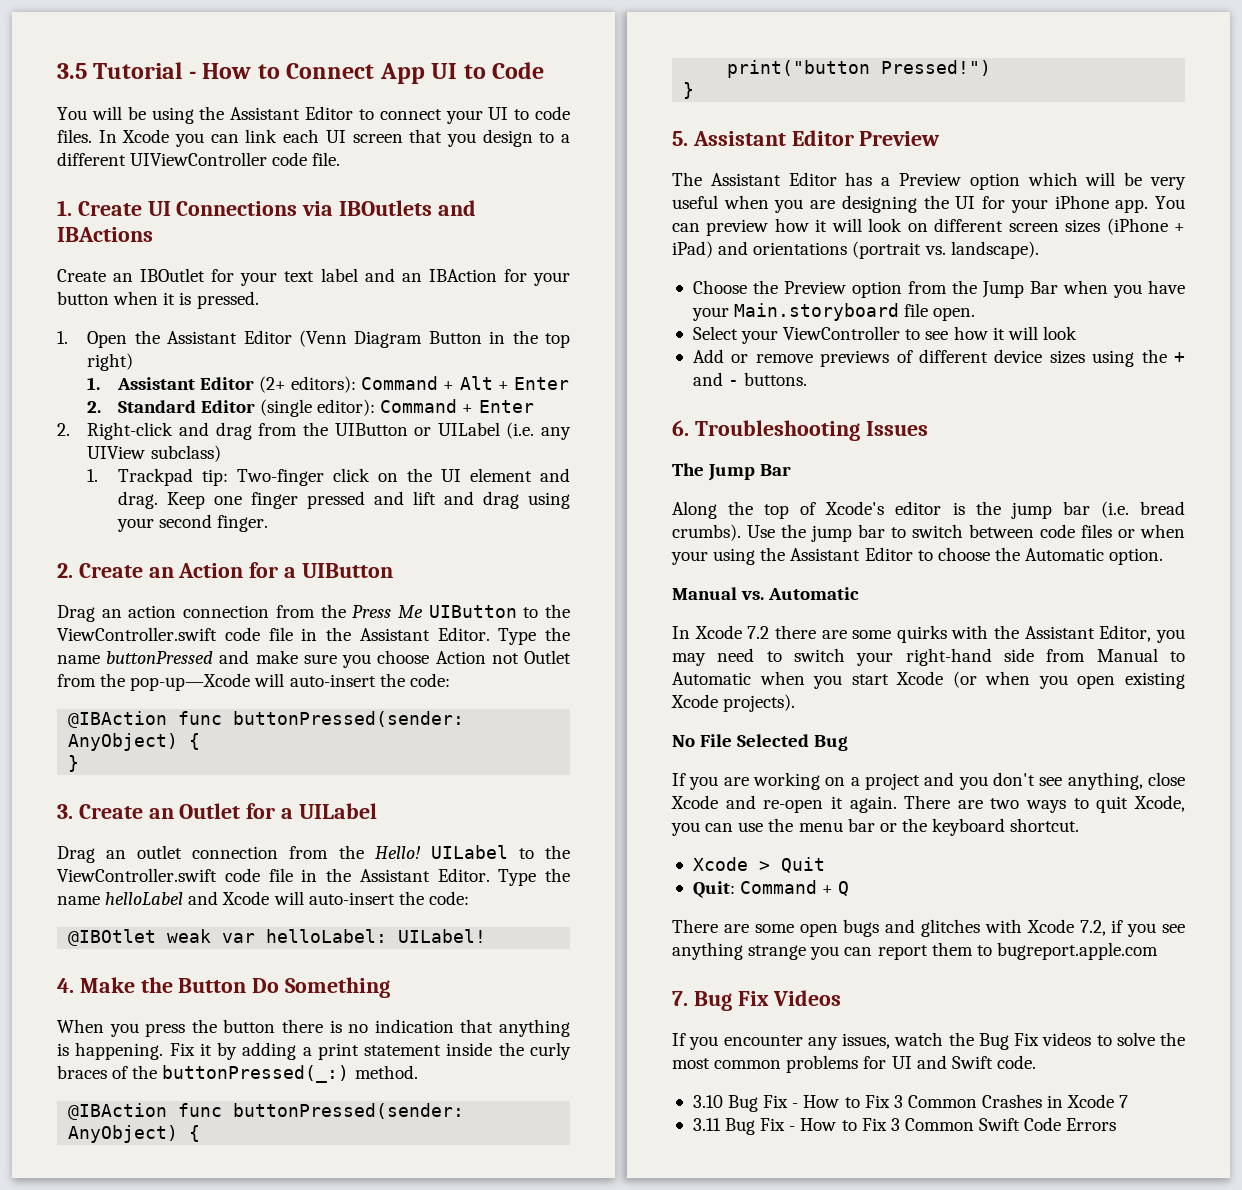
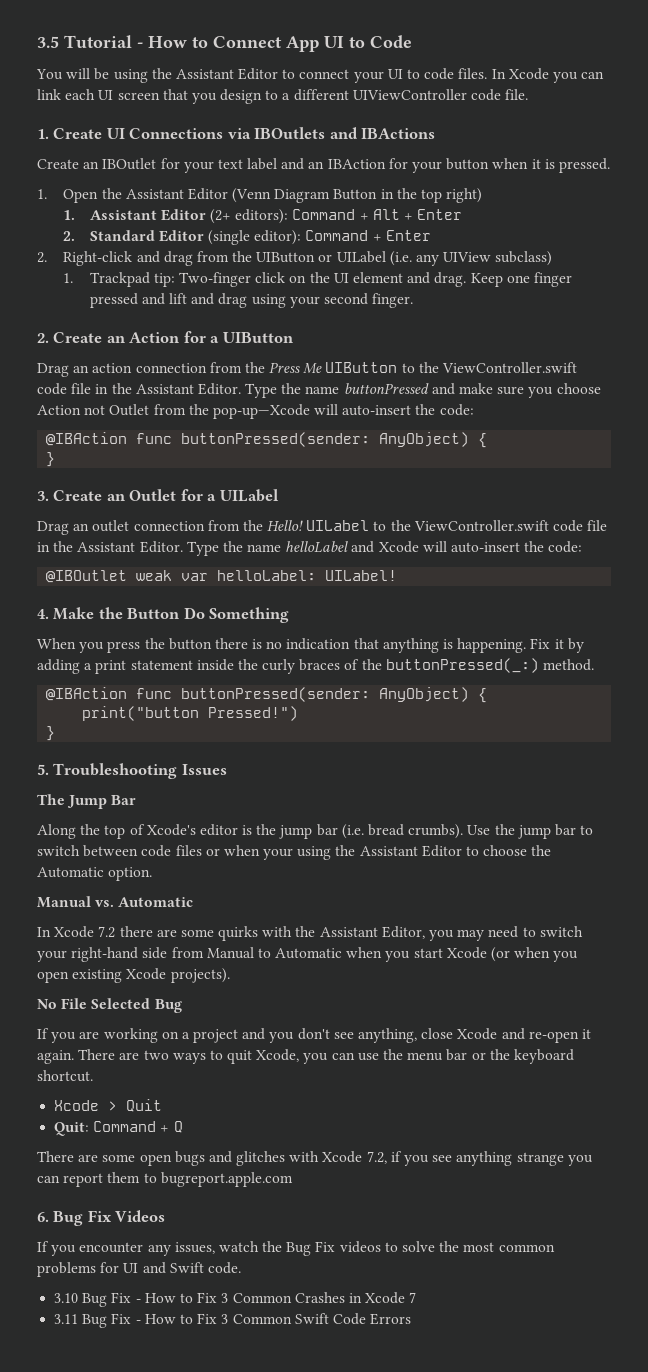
[68,929,157,946] @IBOtlet -> [46,570,128,583] @IBOutlet
[692,130,941,146] [672,172,1186,190] [672,195,1185,213] [672,218,1185,236] [672,241,1039,259] [692,280,1185,298] [691,303,976,321] [692,326,1077,344] [692,349,1185,367] [692,372,808,386] [672,420,689,436] Assistant Editor Preview // The Assistant Editor has a Preview option which will be very useful when you are designing the UI for your iPhone app. You can preview how it will look on different screen sizes (iPhone + iPad) and orientations (portrait vs. landscape). // Choose the Preview option from the Jump Bar when you have your Main.storyboard file open. // Select your ViewController to see how it will look // Add or remove previews of different device sizes using the + and - buttons. // 6. -> (49, 769) none
[672,991,688,1006] 7. -> [37,1212,49,1222] 6.

